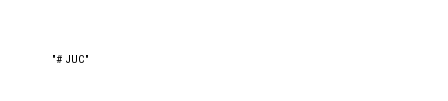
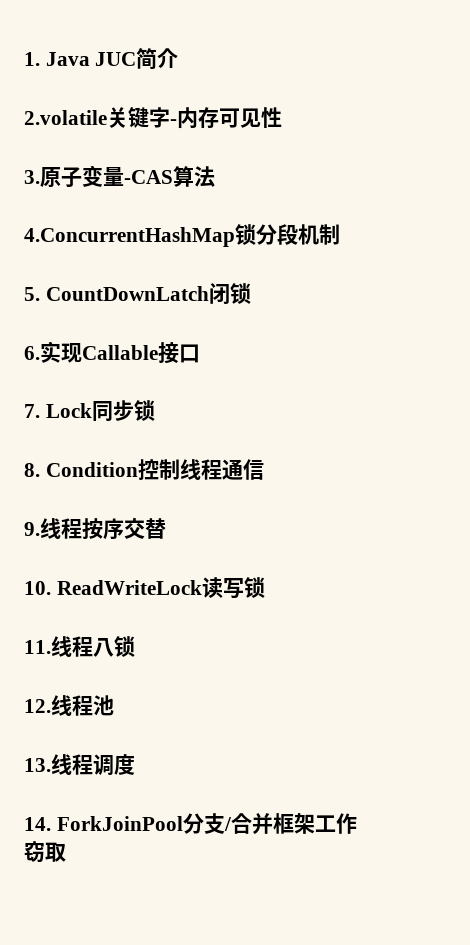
[52,55,90,63] "# JUC" -> [24,48,179,70] [24,107,282,129] [24,165,215,188] [24,224,340,247] [24,283,251,305] [24,341,200,364] [24,400,155,422] [24,459,264,480] [24,518,166,540] [24,577,265,599] [24,636,135,657] [24,695,114,716] [24,754,135,776] [24,813,357,835] [24,841,66,863] 1. Java JUC简介 // 2.volatile关键字-内存可见性 // 3.原子变量-CAS算法 // 4.ConcurrentHashMap锁分段机制 // 5. CountDownLatch闭锁 // 6.实现Callable接口 // 7. Lock同步锁 // 8. Condition控制线程通信 // 9.线程按序交替 // 10. ReadWriteLock读写锁 // 11.线程八锁 // 12.线程池 // 13.线程调度 // 14. ForkJoinPool分支/合并框架工作窃取

